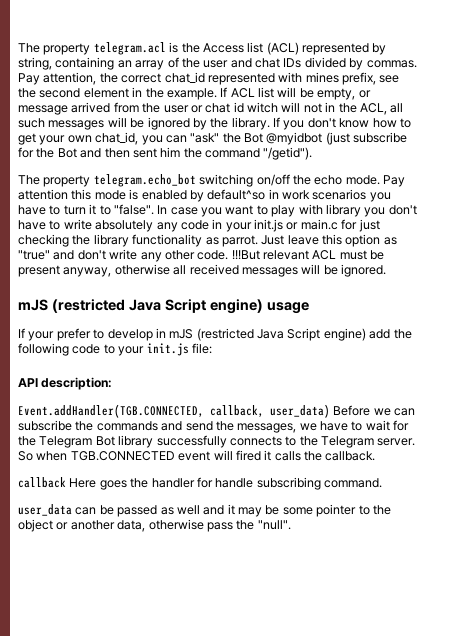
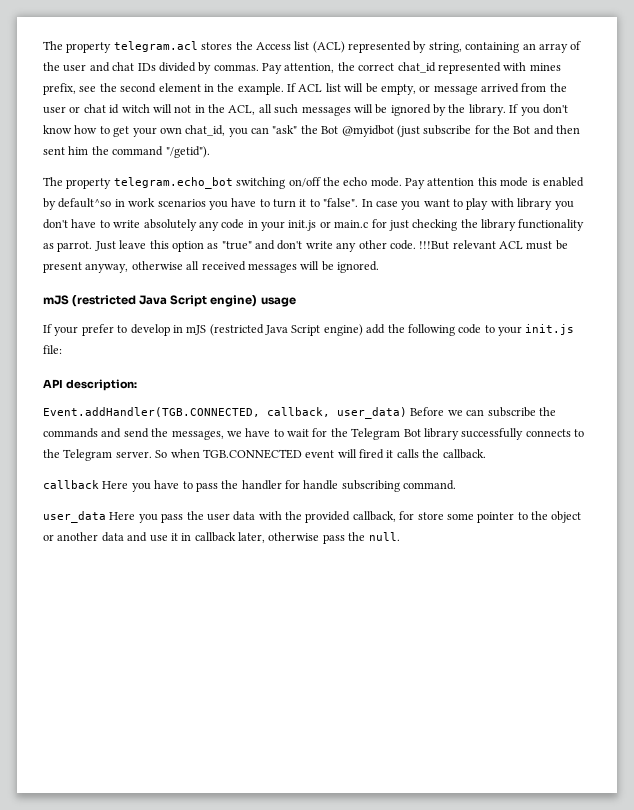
[169,42,179,53] is -> [201,42,233,50] stores
[99,480,127,490] goes -> [131,480,218,492] you have to pass
[75,504,280,517] can be passed as well and it may be -> [109,511,444,523] Here you pass the user data with the provided callback, for store
[117,520,146,532] data, -> [101,532,265,543] data and use it in callback later,
[257,520,291,530] "null". -> [368,532,400,541] null.

